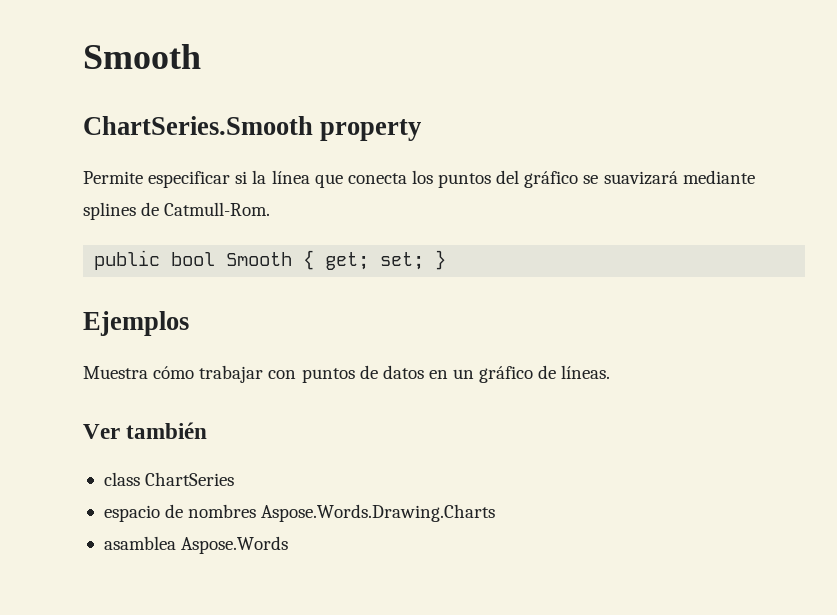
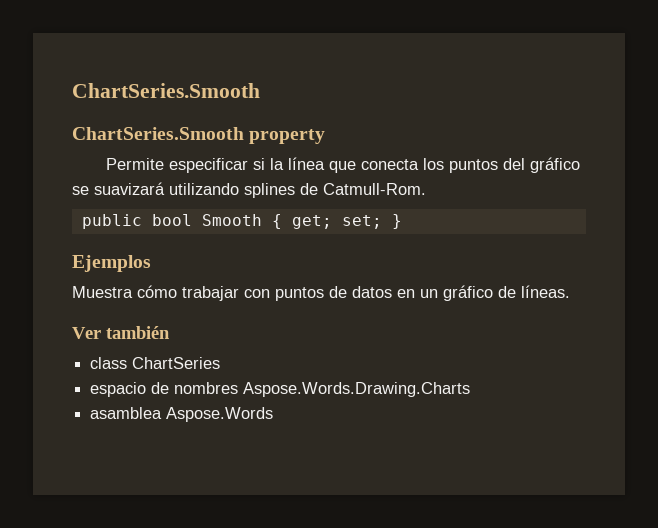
[83,44,201,69] Smooth -> [72,83,260,98] ChartSeries.Smooth
[682,170,755,184] mediante -> [169,183,239,195] utilizando

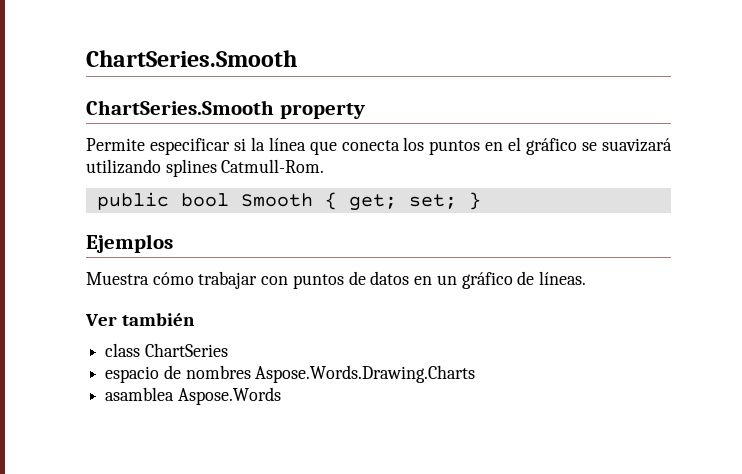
[503,158,526,170] del -> [485,137,522,151] en el
[300,183,318,195] de -> (217, 168) none

